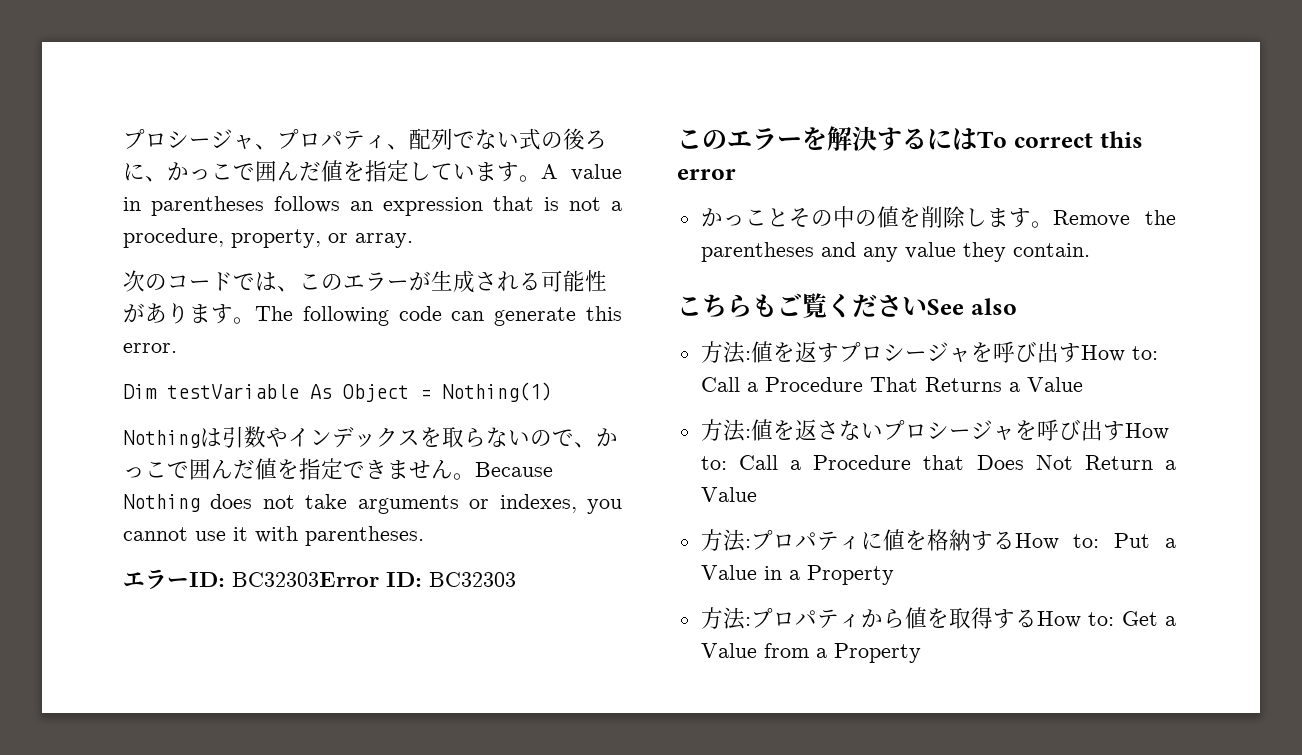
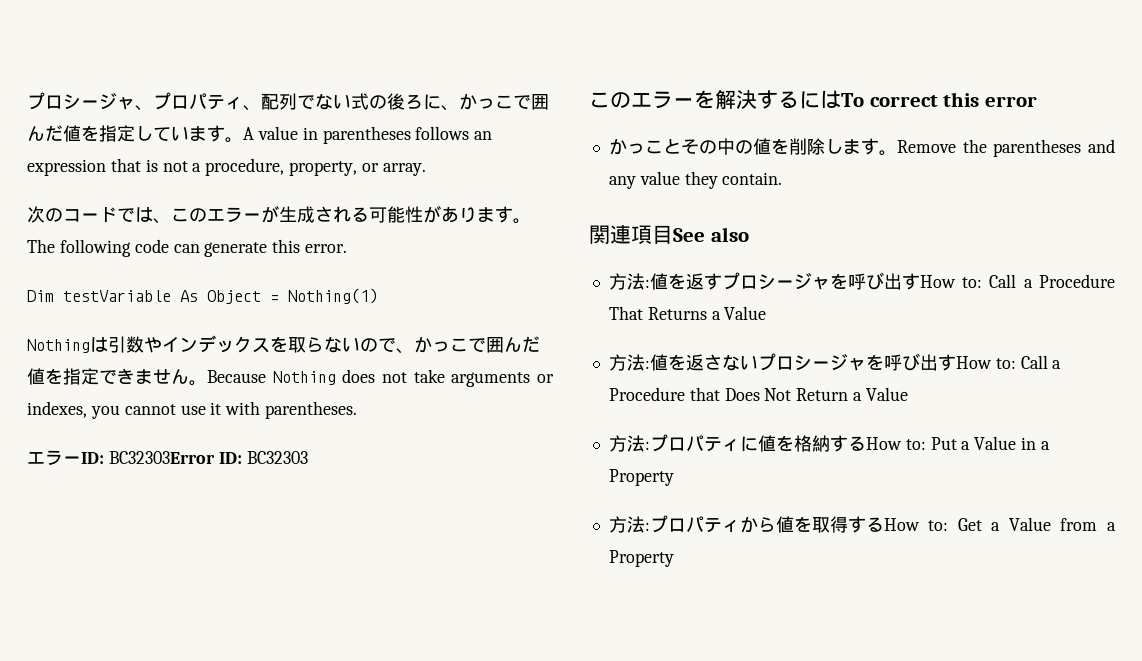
[677,293,927,318] こちらもご覧ください -> [589,225,673,244] 関連項目

